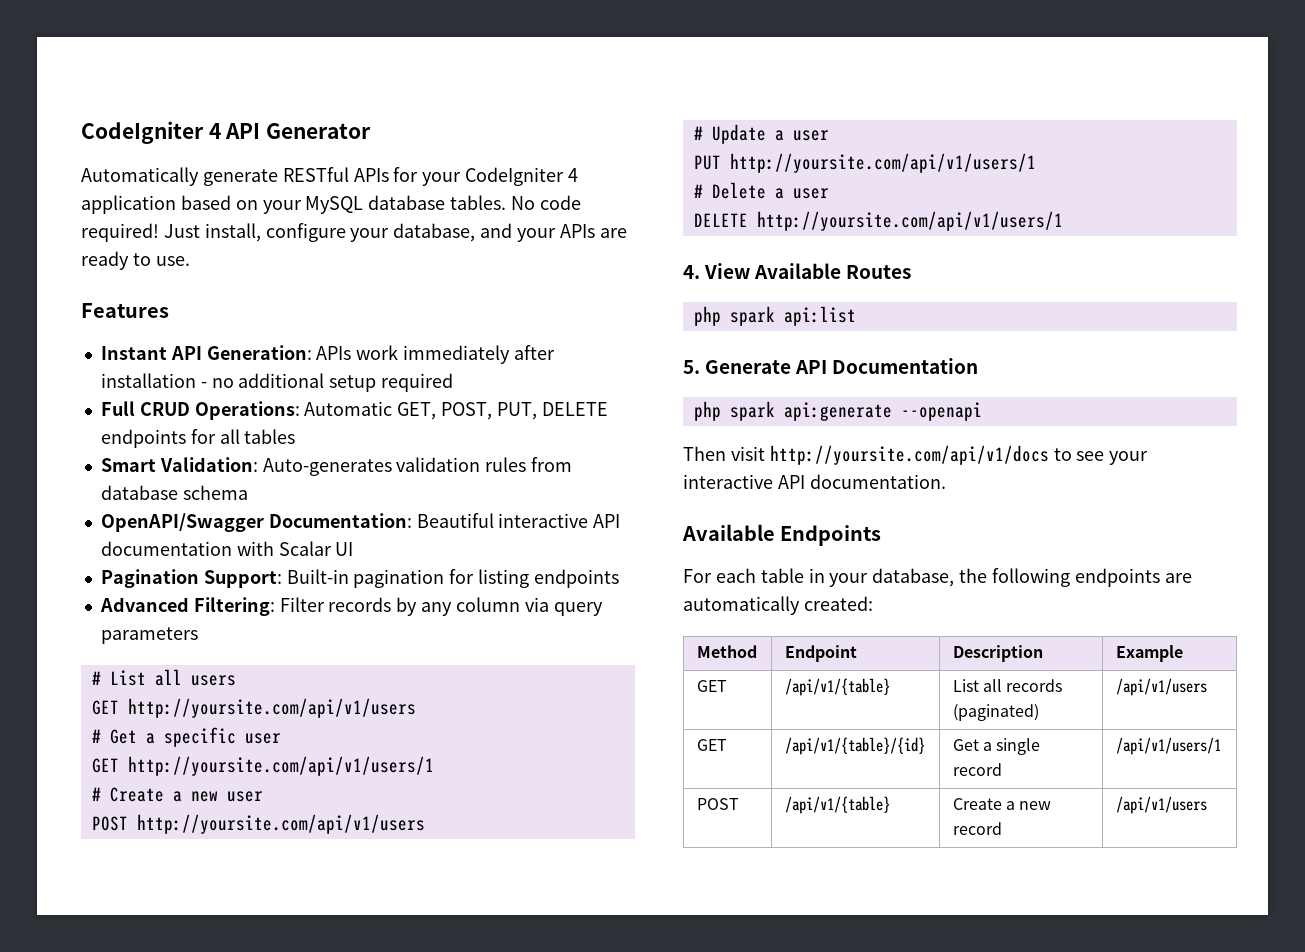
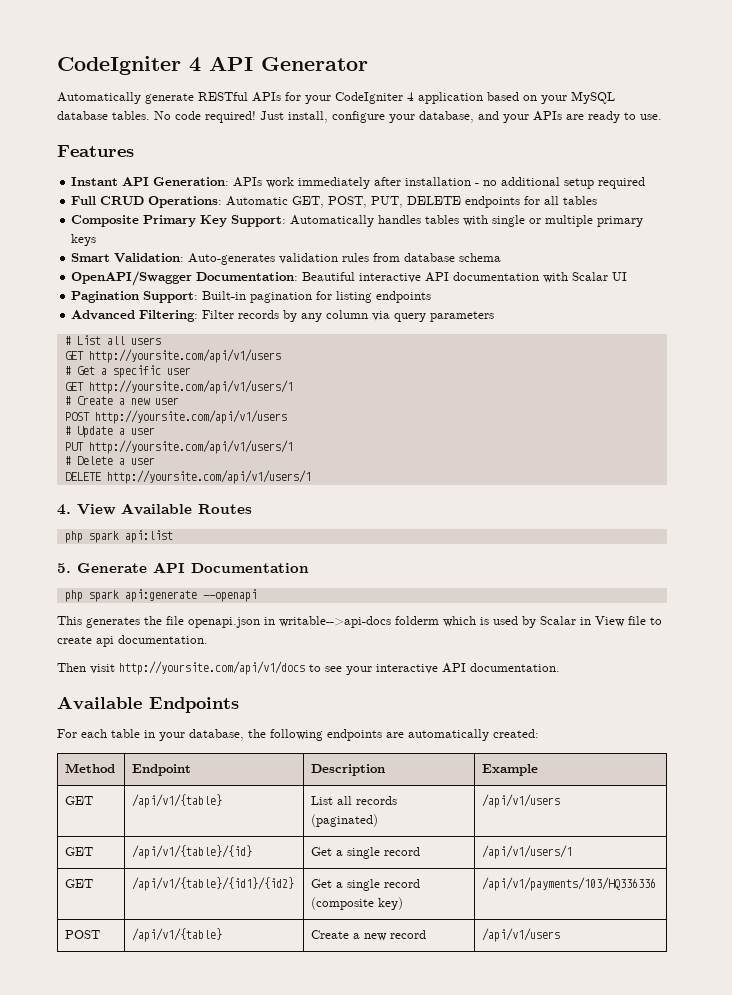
(296, 436) none -> [71,215,644,227] [71,234,97,246] // Composite Primary Key Support: Automatically handles tables with single or multiple primary keys
(982, 411) none -> [57,616,662,628] [57,635,208,647] // This generates the file openapi.json in writable-->api-docs folderm which is used by Scalar in View file to create api documentation.
(1221, 746) none -> [65,879,94,888] [132,877,295,891] [311,879,421,891] [311,897,404,910] [482,877,657,891] // GET | /api/v1/{table}/{id1}/{id2} | Get a single record (composite key) | /api/v1/payments/103/HQ336336

